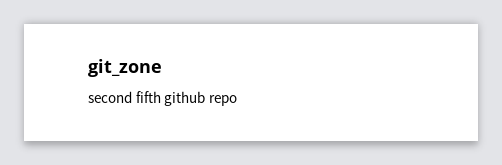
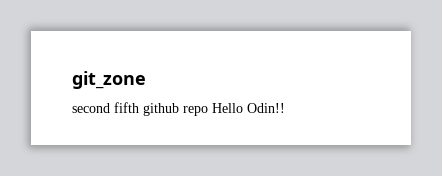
(237, 100) none -> [212,103,285,113] Hello Odin!!

